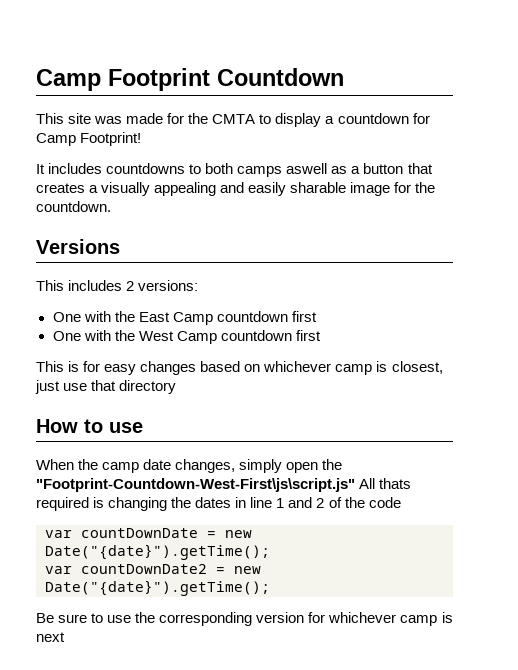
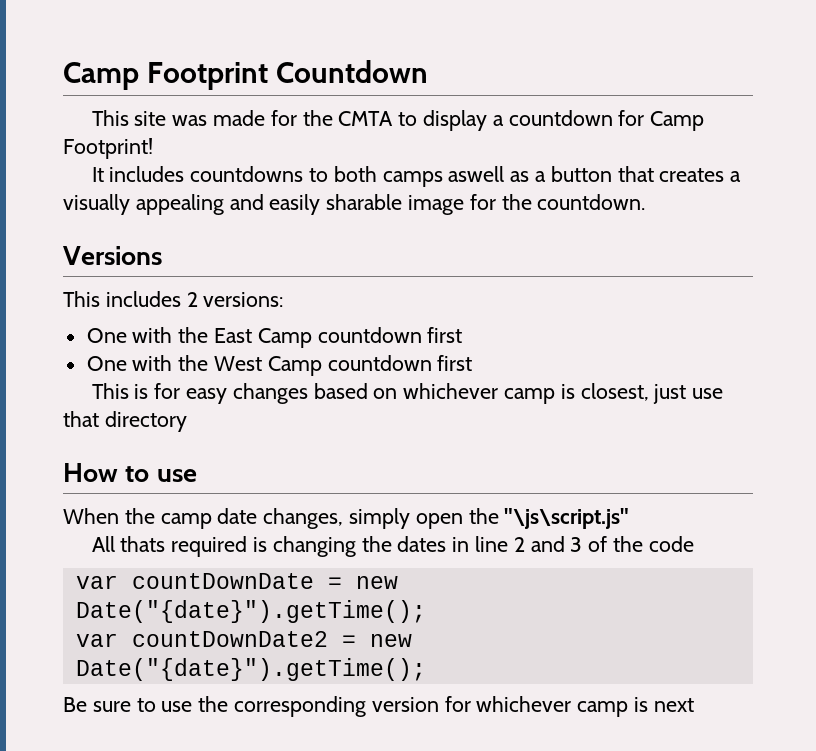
[36,478,355,492] "Footprint-Countdown-West-First\js\script.js" -> [504,508,630,529] "\js\script.js" //
[276,497,325,508] 1 and 2 -> [513,536,583,552] 2 and 3

